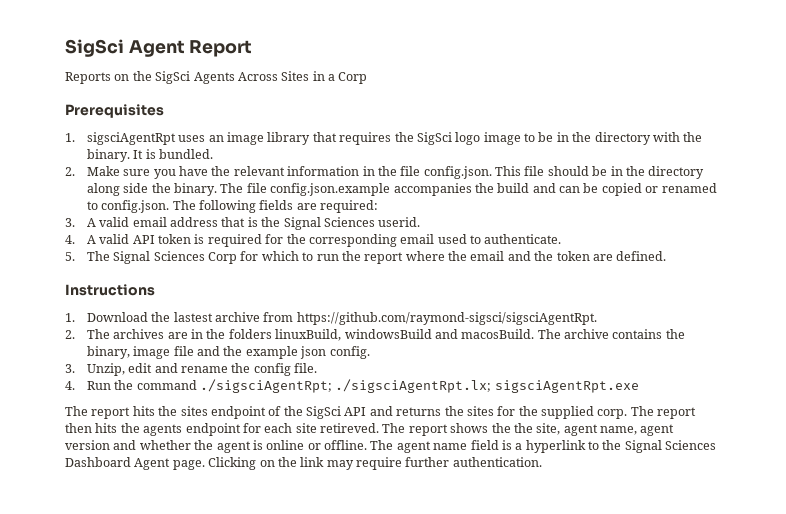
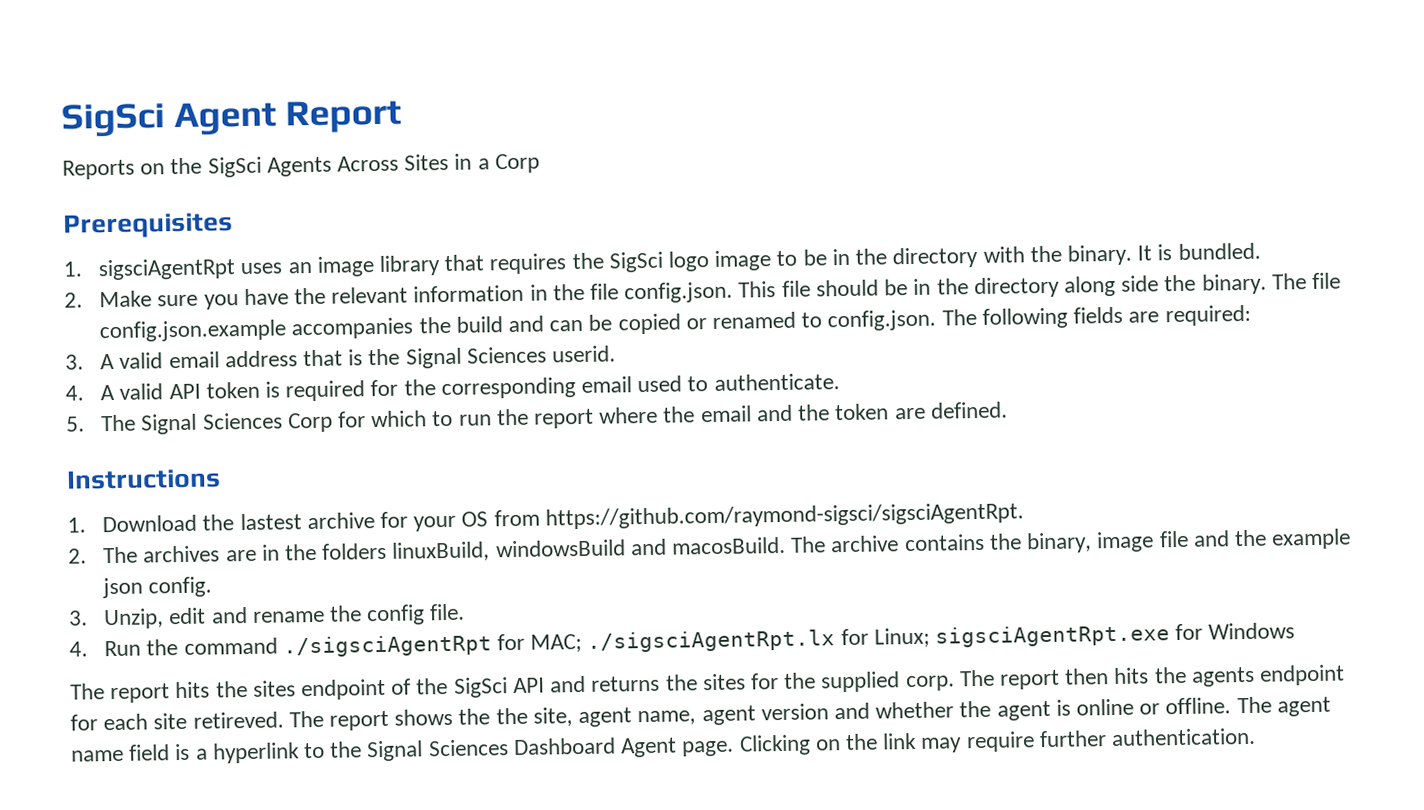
(261, 317) none -> [380,511,489,532] for your OS
[200,379,492,393] ./sigsciAgentRpt; ./sigsciAgentRpt.lx; -> [282,627,930,658] ./sigsciAgentRpt for MAC; ./sigsciAgentRpt.lx for Linux;
(639, 386) none -> [1175,622,1296,641] for Windows

